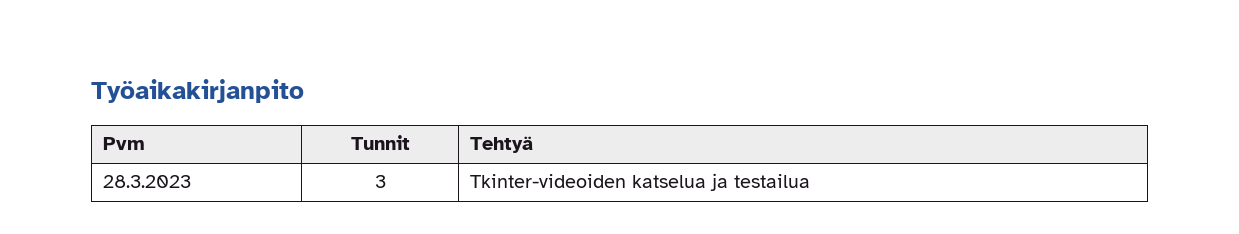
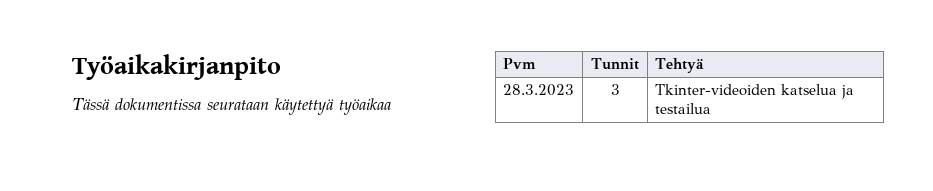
(304, 91) none -> [72,98,391,115] // Tässä dokumentissa seurataan käytettyä työaikaa

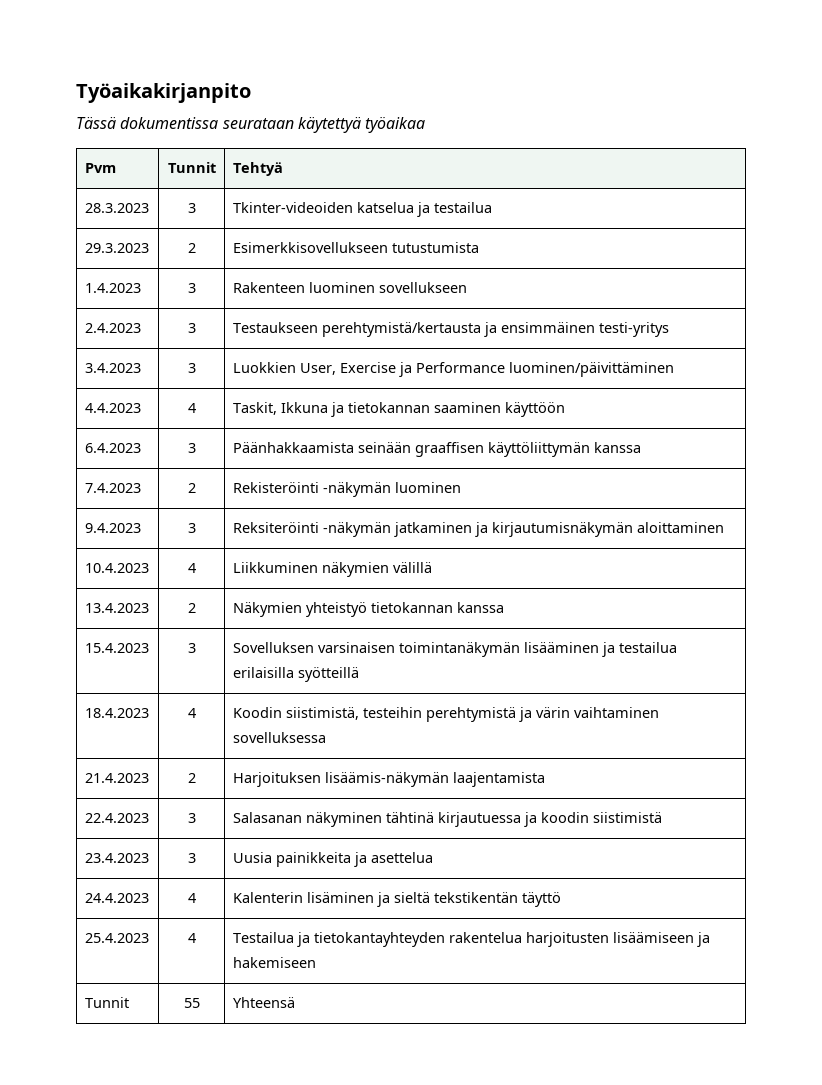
(711, 108) none -> [84,243,149,253] [187,243,196,253] [232,242,479,253] [84,283,141,293] [187,283,196,293] [232,282,467,293] [84,323,141,333] [187,323,196,333] [232,322,669,337] [84,363,141,373] [187,363,196,373] [232,362,674,377] [84,403,141,413] [187,403,196,413] [232,402,565,417] [84,443,141,453] [187,443,196,453] [232,442,641,457] [84,483,141,493] [187,483,196,493] [232,482,461,497] [84,523,141,533] [187,523,196,533] [232,522,724,537] [84,563,149,573] [187,563,196,573] [232,562,432,577] [84,603,149,613] [187,603,196,613] [232,602,504,617] [84,643,149,653] [187,643,196,653] [232,642,677,657] [232,667,359,682] [84,708,149,718] [187,708,196,718] [232,707,659,722] [232,732,326,743] [84,773,149,783] [187,773,196,783] [232,772,545,787] [84,813,149,823] [187,813,196,823] [232,812,662,827] [84,853,149,863] [187,853,196,863] [232,852,433,867] [84,893,149,903] [187,893,196,903] [232,892,561,907] [84,933,149,943] [187,933,196,943] [232,932,710,947] [232,957,316,968] [84,997,129,1008] [183,998,200,1008] [232,997,295,1008] // 29.3.2023 | 2 | Esimerkkisovellukseen tutustumista // 1.4.2023 | 3 | Rakenteen luominen sovellukseen // 2.4.2023 | 3 | Testaukseen perehtymistä/kertausta ja ensimmäinen testi-yritys // 3.4.2023 | 3 | Luokkien User, Exercise ja Performance luominen/päivittäminen // 4.4.2023 | 4 | Taskit, Ikkuna ja tietokannan saaminen käyttöön // 6.4.2023 | 3 | Päänhakkaamista seinään graaffisen käyttöliittymän kanssa // 7.4.2023 | 2 | Rekisteröinti -näkymän luominen // 9.4.2023 | 3 | Reksiteröinti -näkymän jatkaminen ja kirjautumisnäkymän aloittaminen // 10.4.2023 | 4 | Liikkuminen näkymien välillä // 13.4.2023 | 2 | Näkymien yhteistyö tietokannan kanssa // 15.4.2023 | 3 | Sovelluksen varsinaisen toimintanäkymän lisääminen ja testailua erilaisilla syötteillä // 18.4.2023 | 4 | Koodin siistimistä, testeihin perehtymistä ja värin vaihtaminen sovelluksessa // 21.4.2023 | 2 | Harjoituksen lisäämis-näkymän laajentamista // 22.4.2023 | 3 | Salasanan näkyminen tähtinä kirjautuessa ja koodin siistimistä // 23.4.2023 | 3 | Uusia painikkeita ja asettelua // 24.4.2023 | 4 | Kalenterin lisäminen ja sieltä tekstikentän täyttö // 25.4.2023 | 4 | Testailua ja tietokantayhteyden rakentelua harjoitusten lisäämiseen ja hakemiseen // Tunnit | 55 | Yhteensä

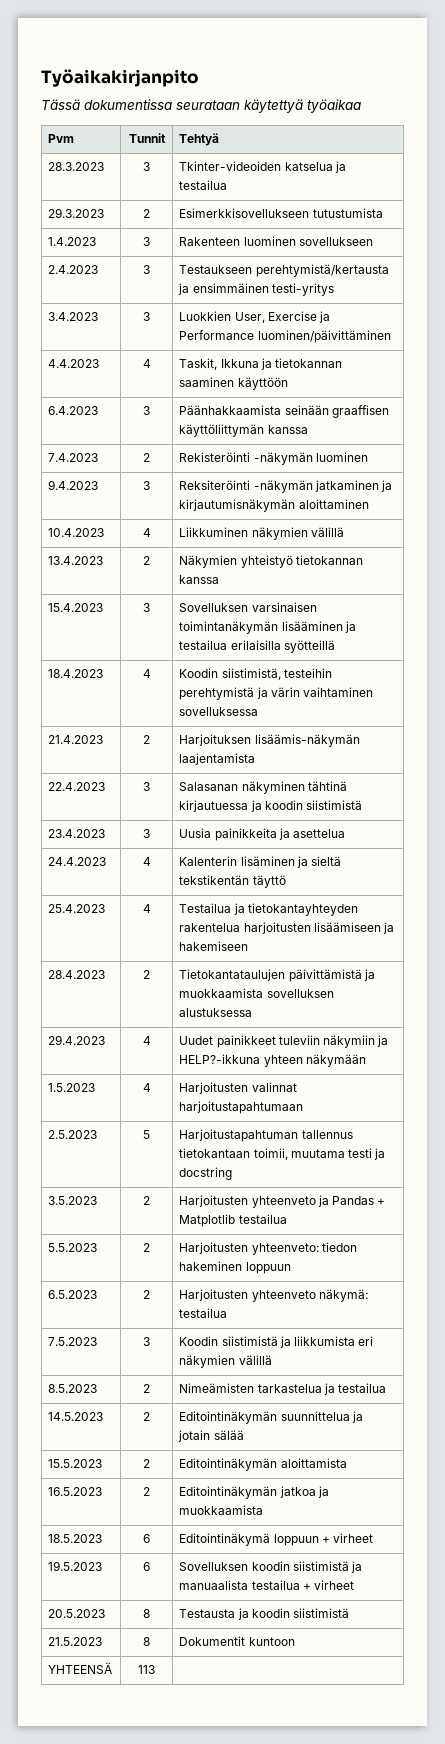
[84,997,129,1008] [183,998,200,1008] [232,997,295,1008] Tunnit | 55 | Yhteensä -> [48,970,106,979] [143,970,150,979] [179,969,375,982] [179,988,334,998] [179,1008,253,1017] [48,1035,106,1045] [142,1036,151,1045] [179,1035,389,1048] [179,1054,366,1067] [48,1083,96,1092] [142,1083,151,1092] [179,1082,297,1094] [179,1101,304,1114] [48,1130,98,1139] [143,1130,150,1139] [179,1129,353,1142] [179,1148,386,1160] [179,1167,233,1180] [48,1196,98,1205] [143,1196,150,1205] [179,1195,386,1208] [179,1214,287,1227] [48,1243,98,1252] [143,1243,150,1252] [179,1242,357,1255] [179,1261,291,1274] [48,1290,98,1299] [143,1290,150,1299] [179,1289,368,1302] [179,1308,228,1318] [48,1337,98,1346] [143,1337,150,1346] [179,1336,374,1348] [179,1355,272,1368] [48,1384,98,1393] [143,1384,150,1393] [179,1383,387,1395] [48,1412,104,1421] [143,1412,150,1421] [179,1411,363,1424] [178,1430,244,1442] [48,1459,103,1468] [143,1459,150,1468] [179,1458,347,1471] [48,1487,103,1496] [143,1487,150,1496] [179,1486,329,1499] [179,1505,264,1515] [48,1534,103,1543] [143,1534,150,1543] [179,1533,374,1546] [48,1561,103,1571] [143,1562,150,1571] [179,1561,363,1573] [179,1580,355,1590] [48,1609,106,1618] [143,1609,150,1618] [179,1608,350,1620] [48,1637,103,1646] [143,1637,150,1646] [179,1636,295,1646] [48,1662,113,1674] [138,1665,155,1674] 28.4.2023 | 2 | Tietokantataulujen päivittämistä ja muokkaamista sovelluksen alustuksessa // 29.4.2023 | 4 | Uudet painikkeet tuleviin näkymiin ja HELP?-ikkuna yhteen näkymään // 1.5.2023 | 4 | Harjoitusten valinnat harjoitustapahtumaan // 2.5.2023 | 5 | Harjoitustapahtuman tallennus tietokantaan toimii, muutama testi ja docstring // 3.5.2023 | 2 | Harjoitusten yhteenveto ja Pandas + Matplotlib testailua // 5.5.2023 | 2 | Harjoitusten yhteenveto: tiedon hakeminen loppuun // 6.5.2023 | 2 | Harjoitusten yhteenveto näkymä: testailua // 7.5.2023 | 3 | Koodin siistimistä ja liikkumista eri näkymien välillä // 8.5.2023 | 2 | Nimeämisten tarkastelua ja testailua // 14.5.2023 | 2 | Editointinäkymän suunnittelua ja jotain sälää // 15.5.2023 | 2 | Editointinäkymän aloittamista // 16.5.2023 | 2 | Editointinäkymän jatkoa ja muokkaamista // 18.5.2023 | 6 | Editointinäkymä loppuun + virheet // 19.5.2023 | 6 | Sovelluksen koodin siistimistä ja manuaalista testailua + virheet // 20.5.2023 | 8 | Testausta ja koodin siistimistä // 21.5.2023 | 8 | Dokumentit kuntoon // YHTEENSÄ | 113 |

